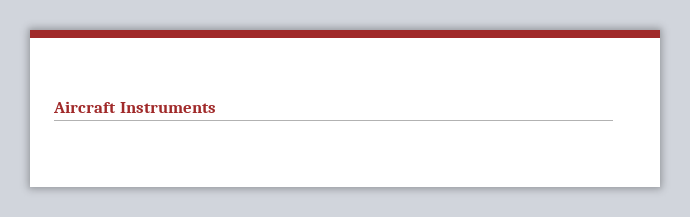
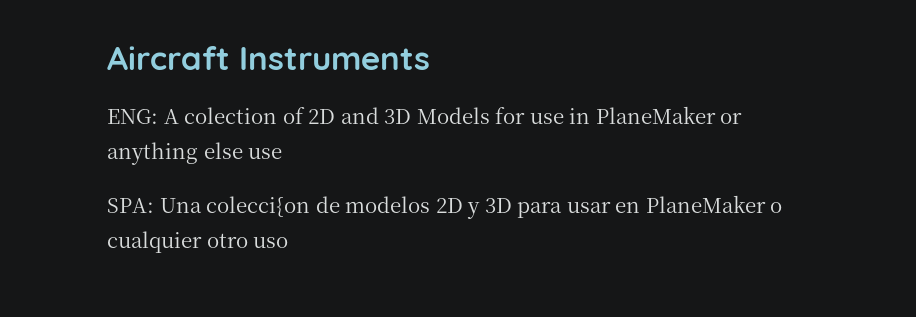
(216, 107) none -> [107,106,743,124] [107,142,283,165] [107,195,783,219] [107,231,289,253] // ENG: A colection of 2D and 3D Models for use in PlaneMaker or anything else use // SPA: Una colecci{on de modelos 2D y 3D para usar en PlaneMaker o cualquier otro uso

